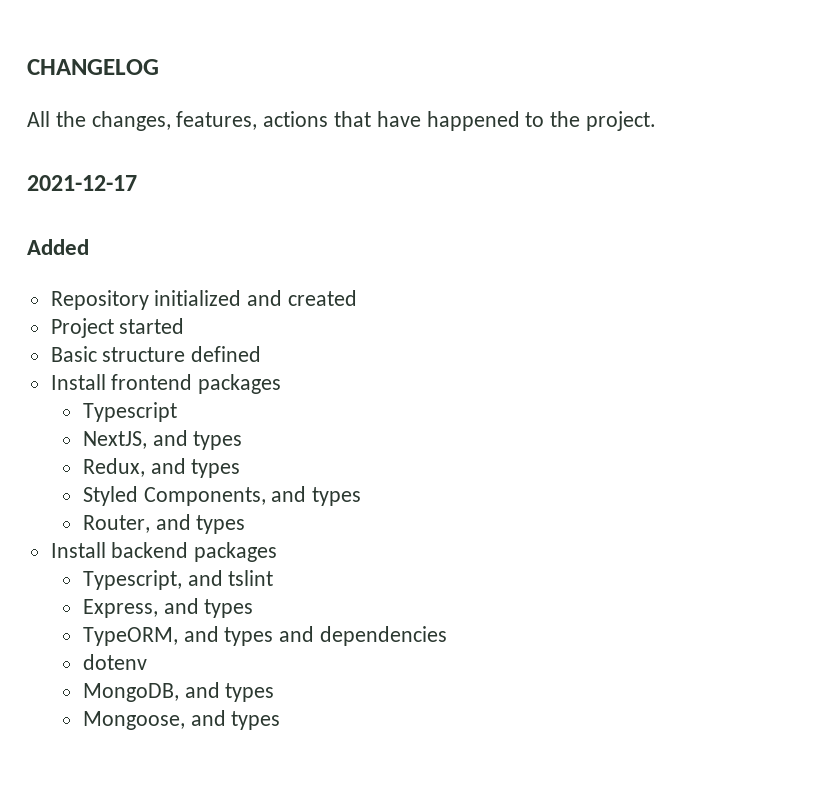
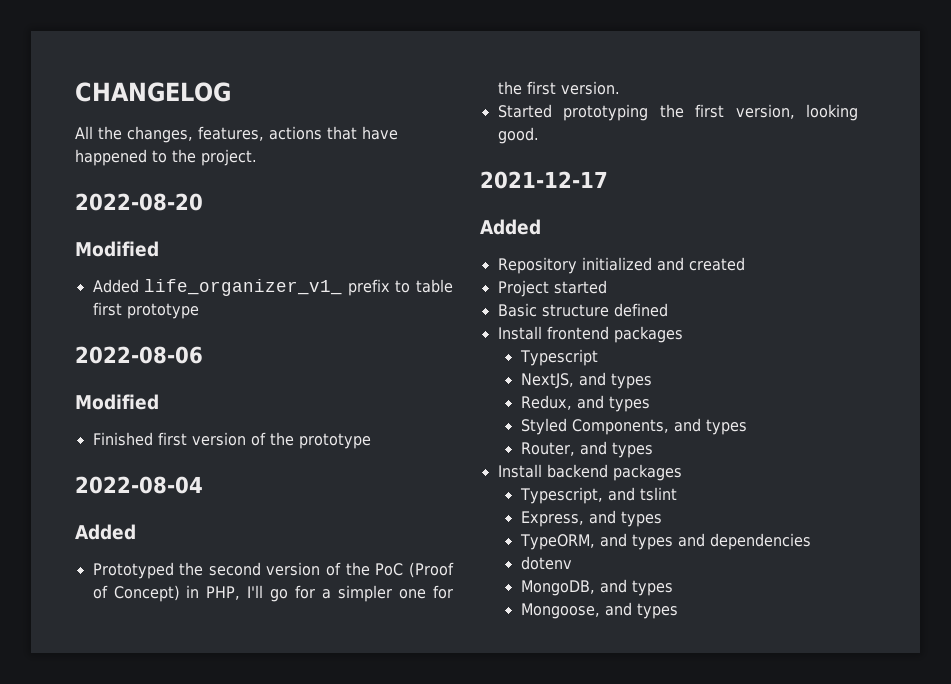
(657, 121) none -> [75,193,203,211] [75,241,159,257] [92,279,453,296] [92,302,199,319] [75,346,203,364] [75,394,159,410] [92,432,371,449] [75,476,203,494] [75,524,136,540] [92,562,454,579] [92,585,453,602] [497,81,620,95] [497,104,858,121] [497,127,539,144] // 2022-08-20 // Modified // Added life_organizer_v1_ prefix to table first prototype // 2022-08-06 // Modified // Finished first version of the prototype // 2022-08-04 // Added // Prototyped the second version of the PoC (Proof of Concept) in PHP, I'll go for a simpler one for the first version. // Started prototyping the first version, looking good.

